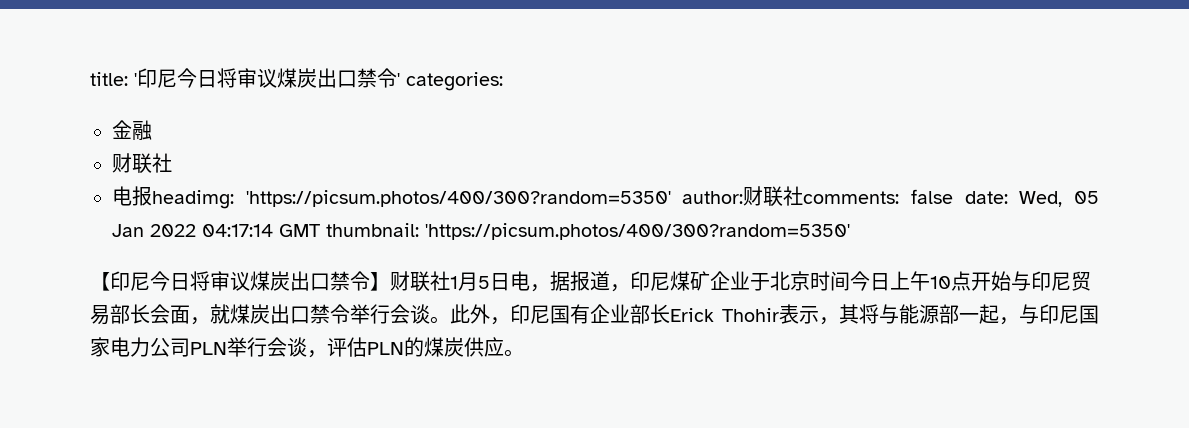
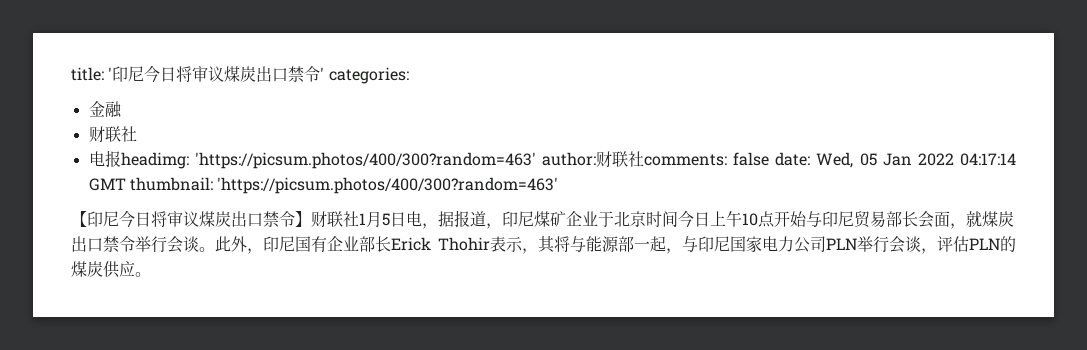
[245,190,671,207] 'https://picsum.photos/400/300?random=5350' -> [194,152,536,169] 'https://picsum.photos/400/300?random=463'
[425,223,850,240] 'https://picsum.photos/400/300?random=5350' -> [217,177,559,194] 'https://picsum.photos/400/300?random=463'

